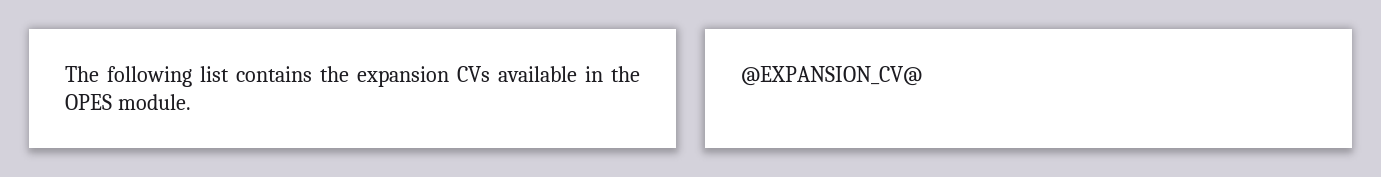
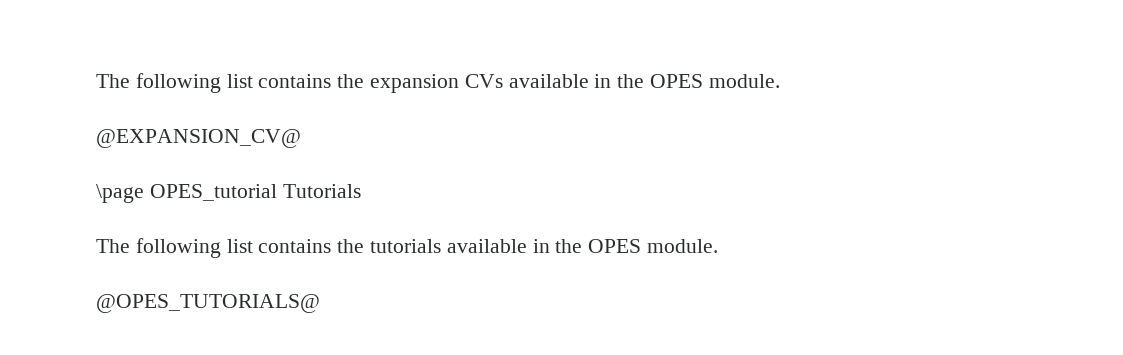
(922, 76) none -> [96,184,361,203] [96,238,719,258] [96,294,320,313] // \page OPES_tutorial Tutorials // The following list contains the tutorials available in the OPES module. // @OPES_TUTORIALS@

